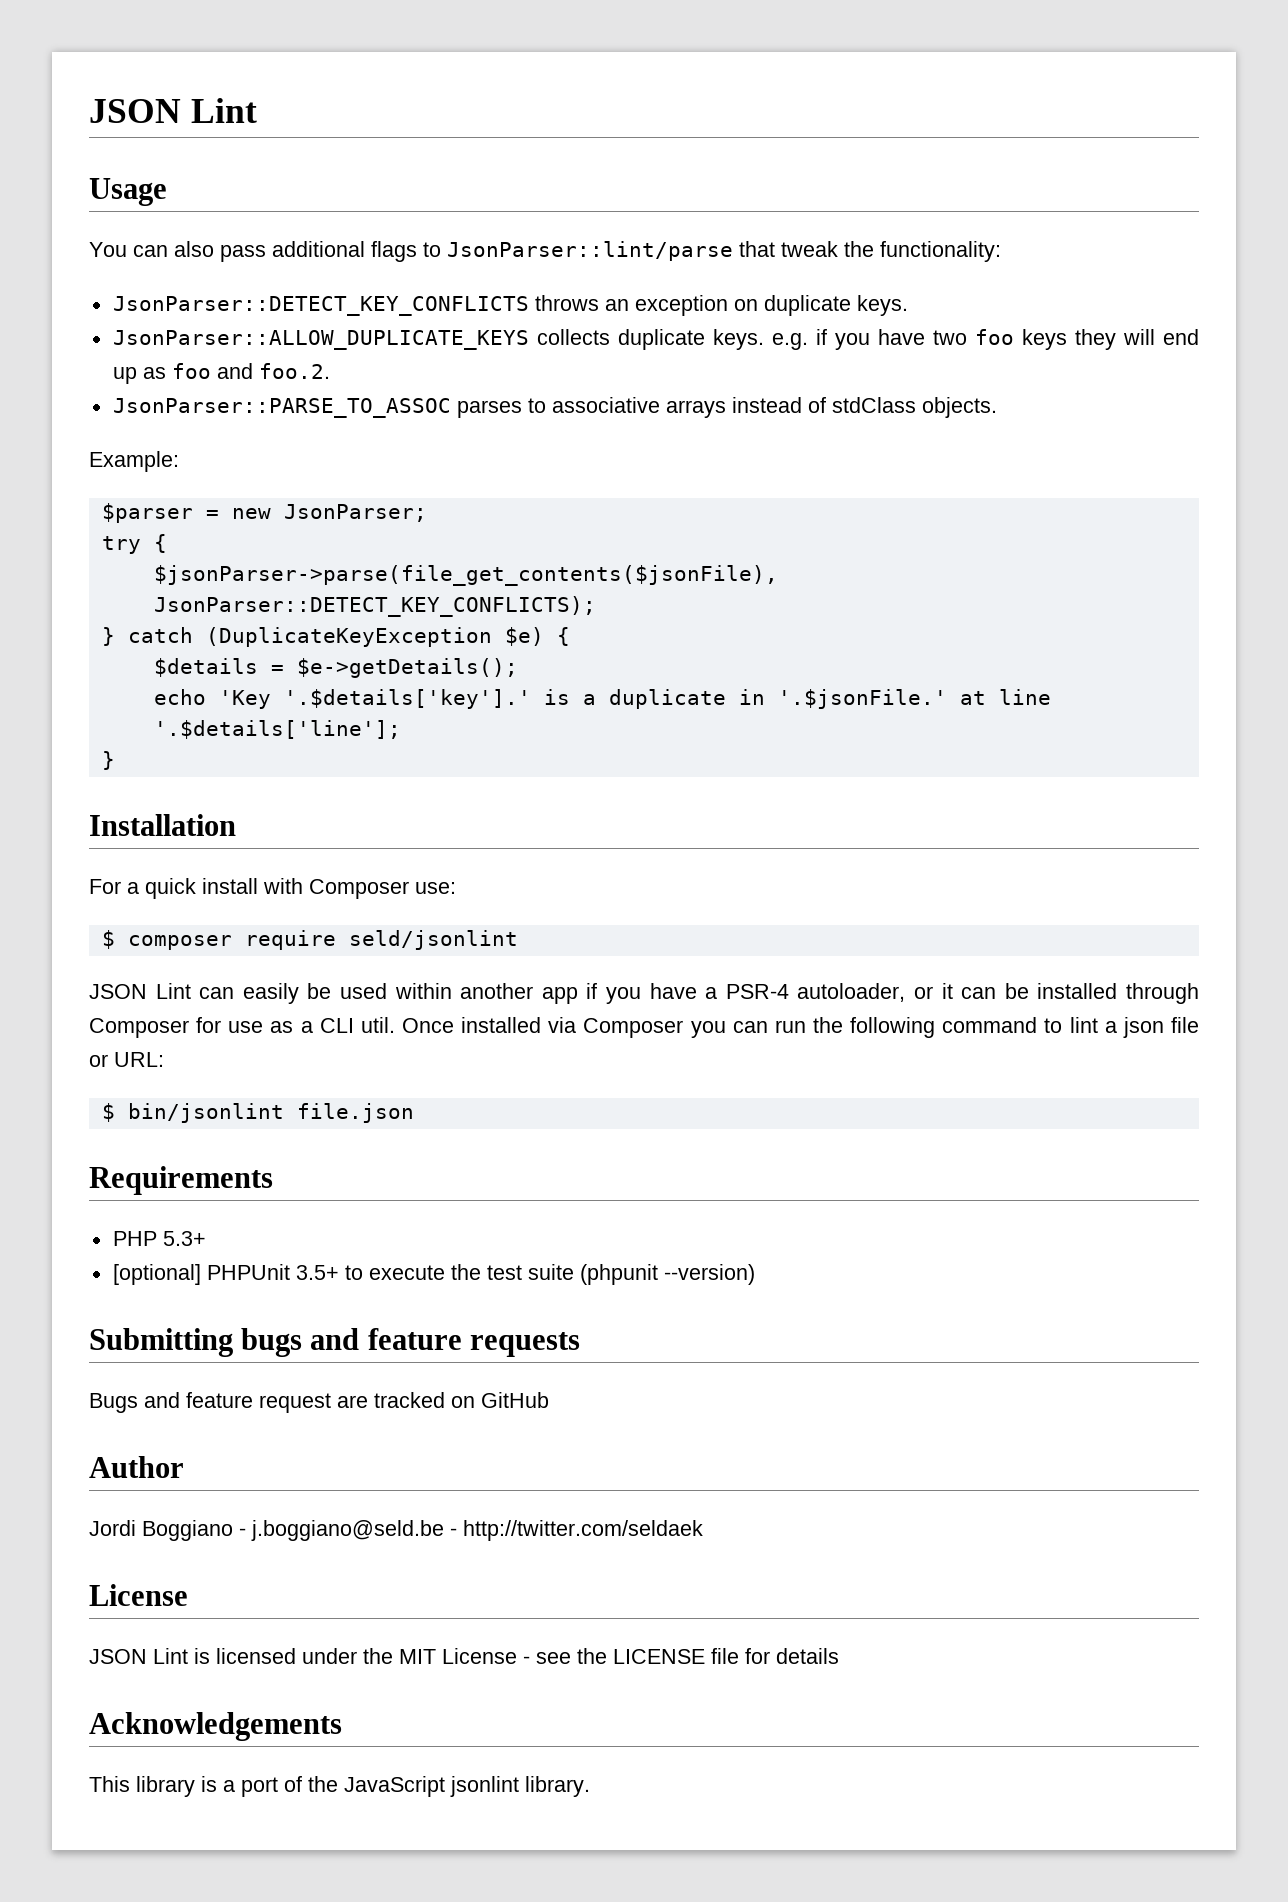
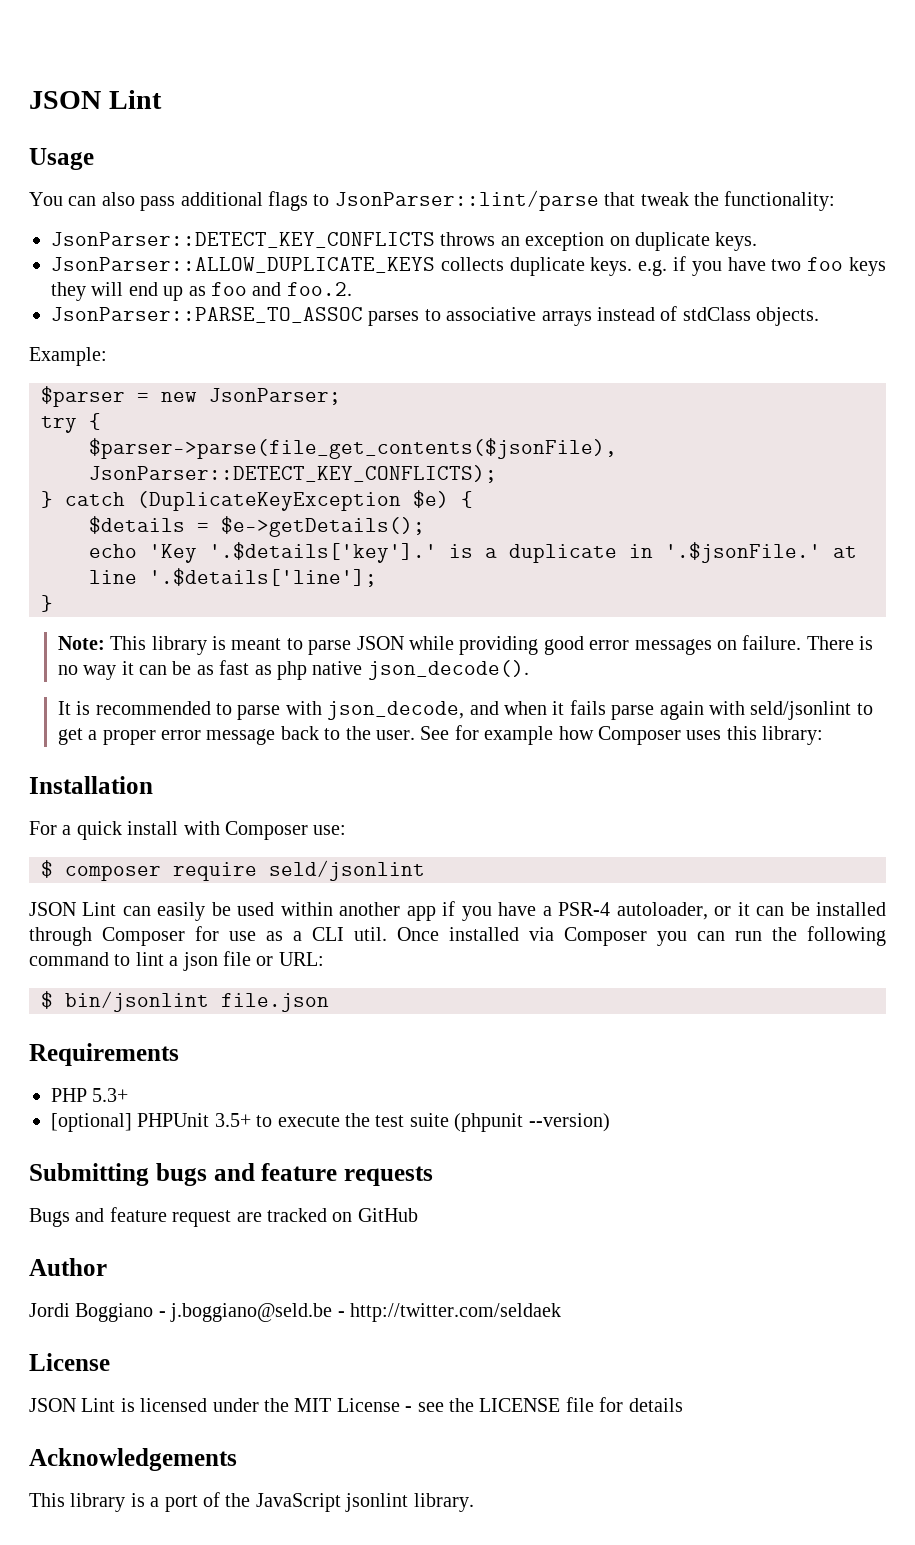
[153,565,778,586] $jsonParser->parse(file_get_contents($jsonFile), -> [89,438,617,459] $parser->parse(file_get_contents($jsonFile),
(115, 760) none -> [57,635,874,655] [57,660,529,680] [57,700,873,720] [57,725,824,745] // Note: This library is meant to parse JSON while providing good error messages on failure. There is no way it can be as fast as php native json_decode(). // It is recommended to parse with json_decode, and when it fails parse again with seld/jsonlint to get a proper error message back to the user. See for example how Composer uses this library:

